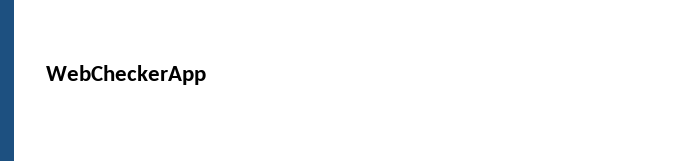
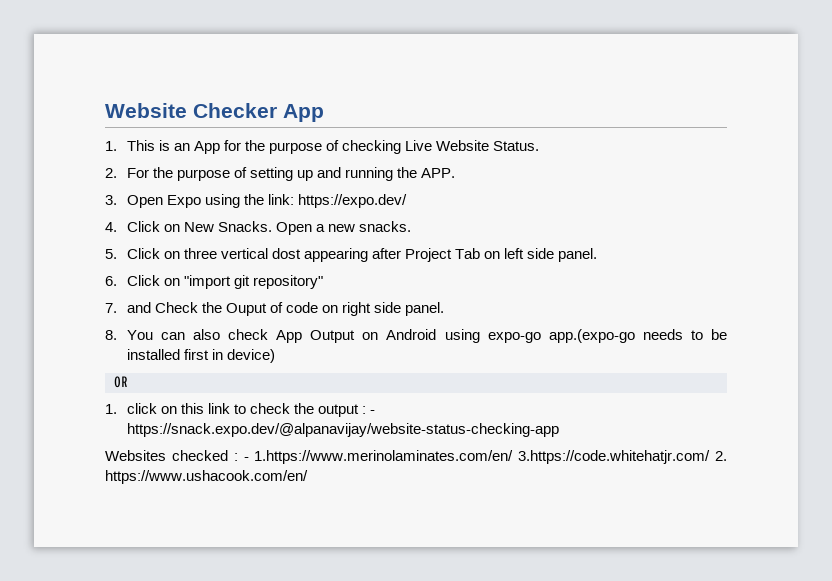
[46,65,206,85] WebCheckerApp -> [105,103,324,122] [105,140,540,154] [105,167,456,181] [105,194,407,208] [105,221,412,235] [105,248,598,262] [105,275,323,289] [105,302,445,316] [105,329,728,343] [126,349,275,363] [114,376,128,388] [105,403,376,417] [126,423,559,437] [105,450,727,464] [105,470,308,484] Website Checker App // 1. This is an App for the purpose of checking Live Website Status. // 2. For the purpose of setting up and running the APP. // 3. Open Expo using the link: https://expo.dev/ // 4. Click on New Snacks. Open a new snacks. // 5. Click on three vertical dost appearing after Project Tab on left side panel. // 6. Click on "import git repository" // 7. and Check the Ouput of code on right side panel. // 8. You can also check App Output on Android using expo-go app.(expo-go needs to be installed first in device) // OR // 1. click on this link to check the output : - https://snack.expo.dev/@alpanavijay/website-status-checking-app // Websites checked : - 1.https://www.merinolaminates.com/en/ 3.https://code.whitehatjr.com/ 2. https://www.ushacook.com/en/

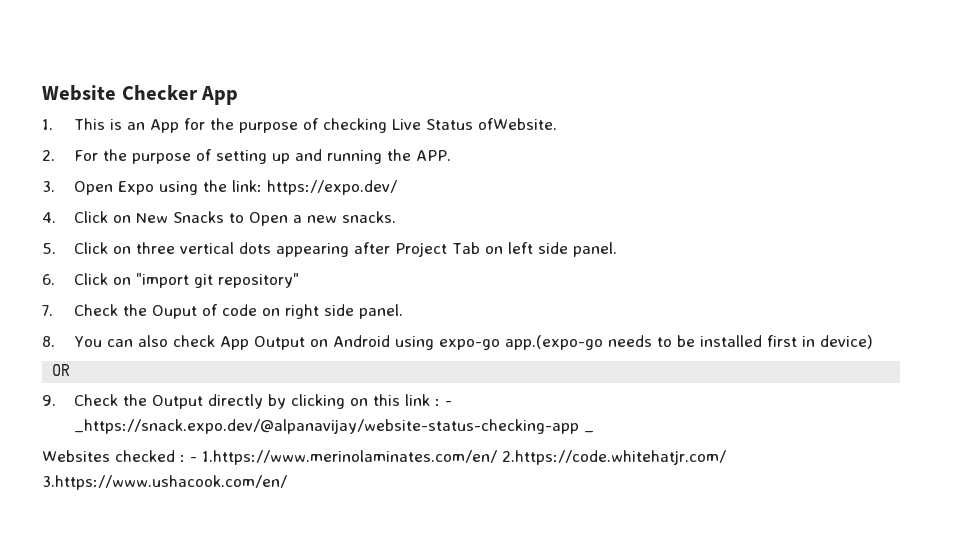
[436,140,540,151] Website Status. -> [425,118,557,130] Status ofWebsite.
[217,221,272,232] Snacks. -> [172,211,244,223] Snacks to
[271,248,301,259] dost -> [238,242,271,254] dots
[126,302,151,313] and -> (53, 310) none
[105,403,376,417] [126,423,559,437] 1. click on this link to check the output : - https://snack.expo.dev/@alpanavijay/website-status-checking-app -> [42,394,452,409] [73,419,594,434] 9. Check the Output directly by clicking on this link : - _https://snack.expo.dev/@alpanavijay/website-status-checking-app _
[518,450,727,464] [105,470,308,484] 3.https://code.whitehatjr.com/ 2. https://www.ushacook.com/en/ -> [501,450,726,465] [42,475,287,490] 2.https://code.whitehatjr.com/ 3.https://www.ushacook.com/en/

